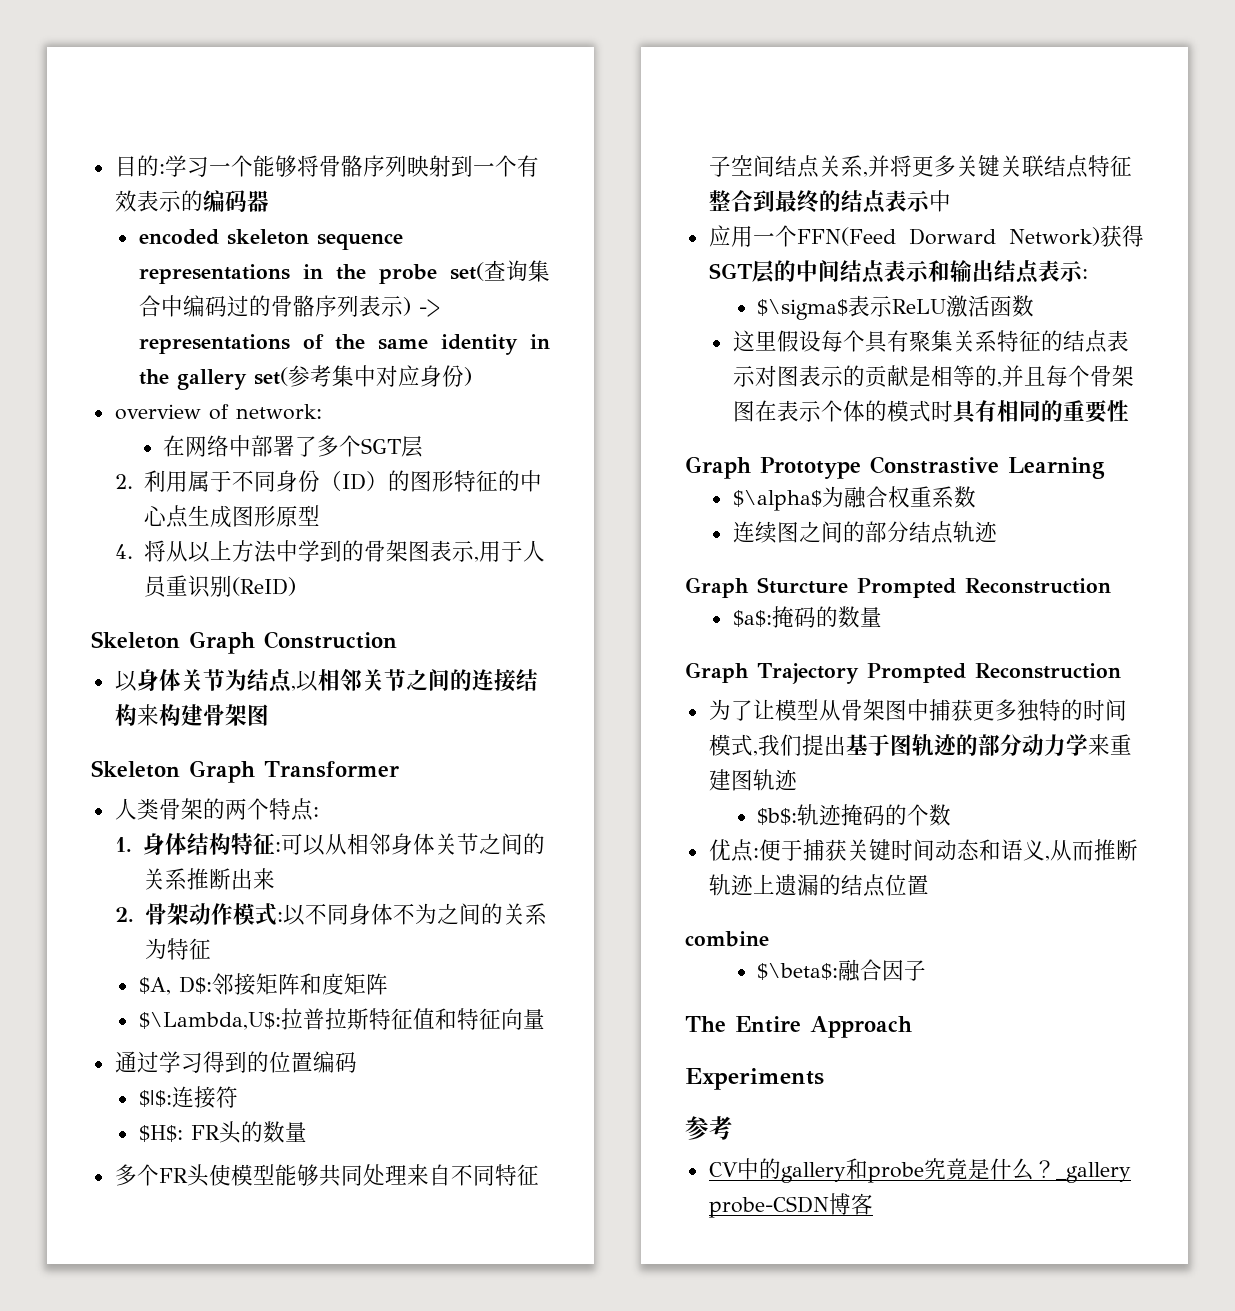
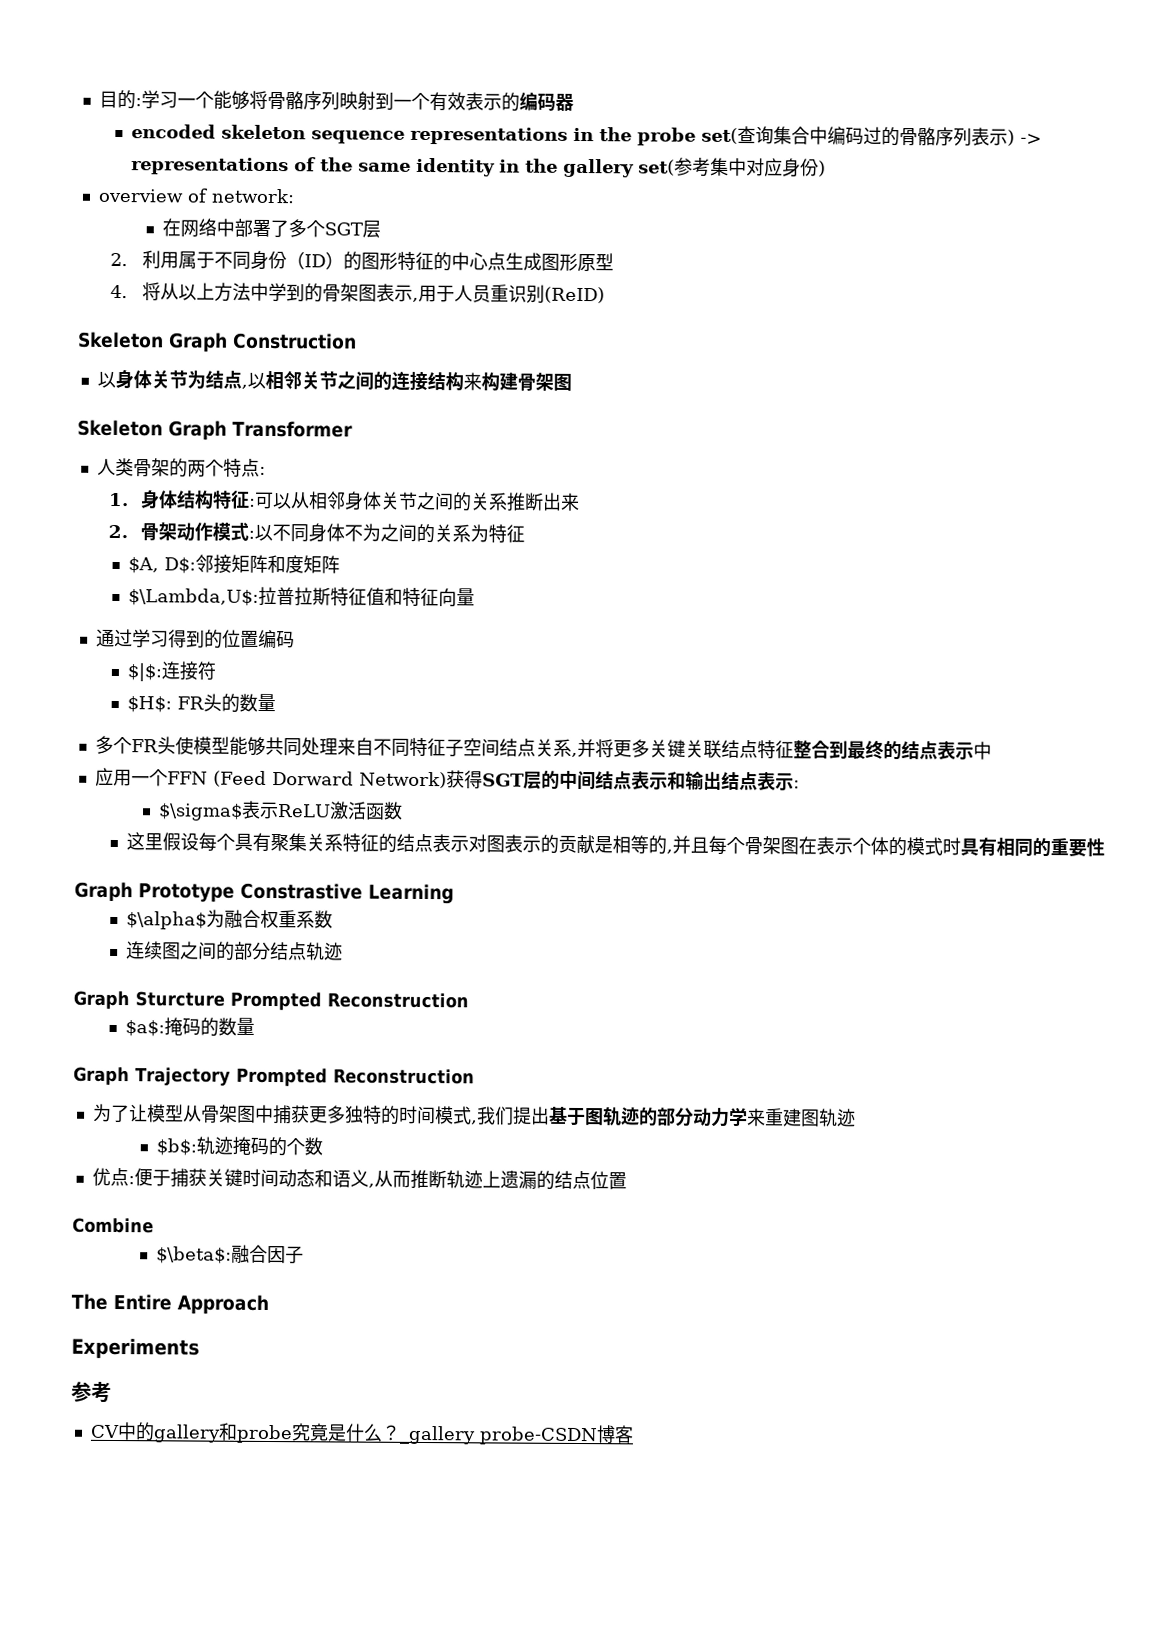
[796,227,896,246] FFN(Feed -> [166,770,267,787] FFN (Feed
[685,931,769,947] combine -> [72,1217,154,1234] Combine

